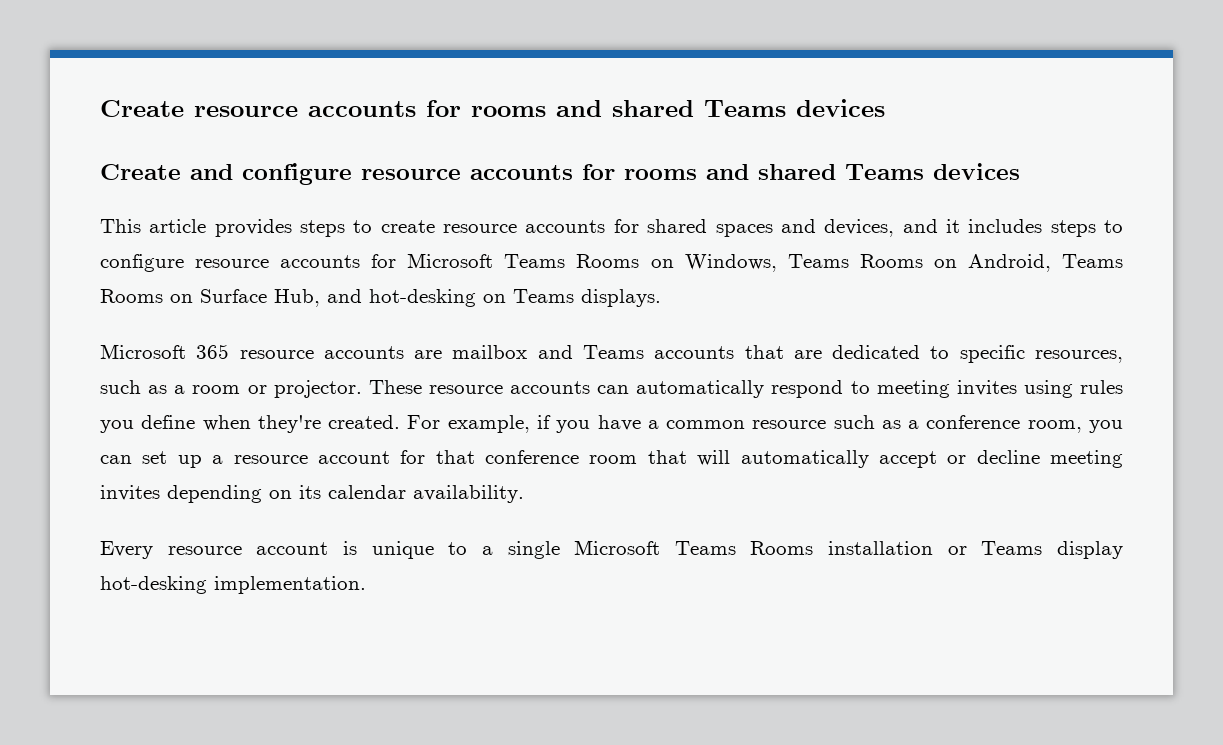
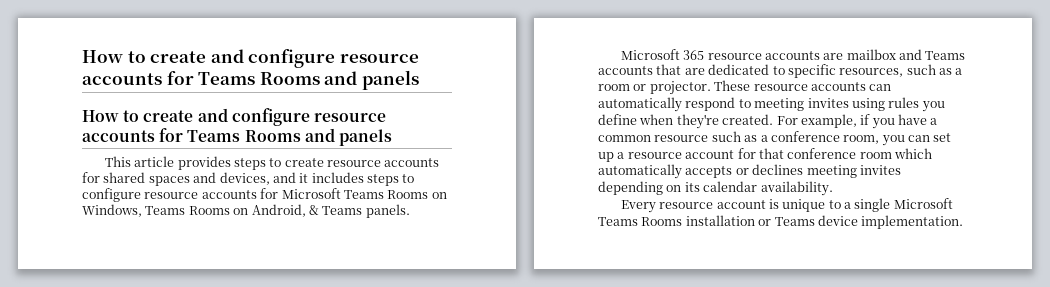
[100,99,885,117] [100,163,1020,185] Create resource accounts for rooms and shared Teams devices // Create and configure resource accounts for rooms and shared Teams devices -> [82,49,419,68] [82,70,419,90] [82,108,386,126] [82,128,392,146] How to create and configure resource accounts for Teams Rooms and panels // How to create and configure resource accounts for Teams Rooms and panels
[1062,254,1124,268] [100,289,661,307] Teams Rooms on Surface Hub, and hot-desking on Teams displays. -> [308,204,410,218] & Teams panels.
[647,450,1040,468] that will automatically accept or decline -> [894,148,932,159] [598,164,804,179] which automatically accepts or declines
[1057,541,1123,559] [100,576,207,594] display hot-desking -> [817,215,858,226] device

